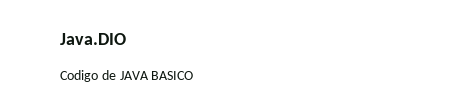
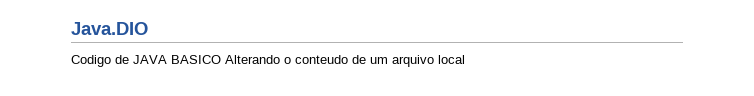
(194, 75) none -> [225,55,465,67] Alterando o conteudo de um arquivo local

